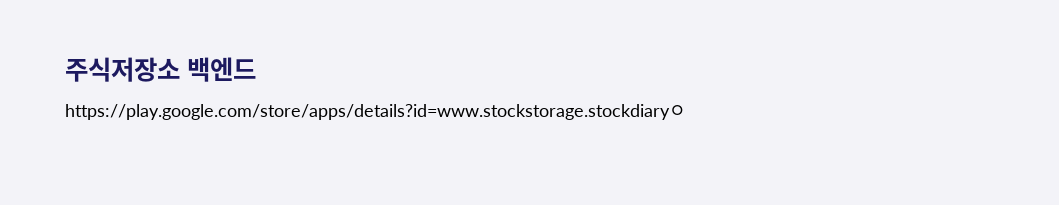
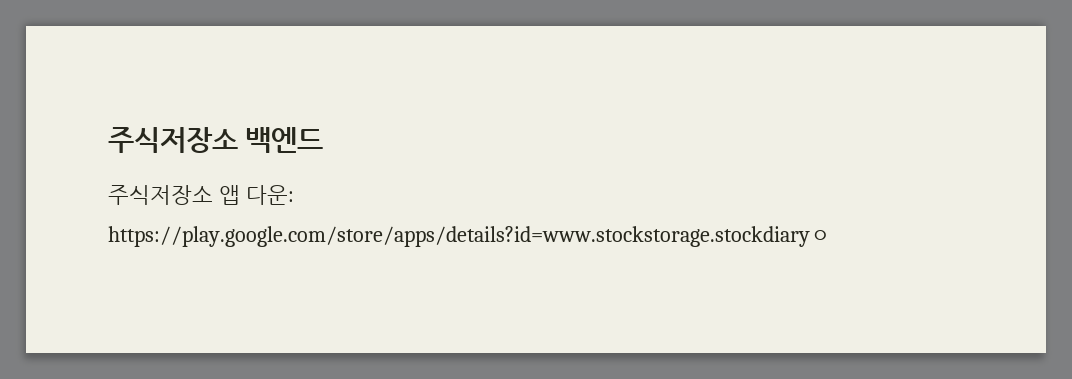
(256, 69) none -> [108,185,294,205] 주식저장소 앱 다운:

